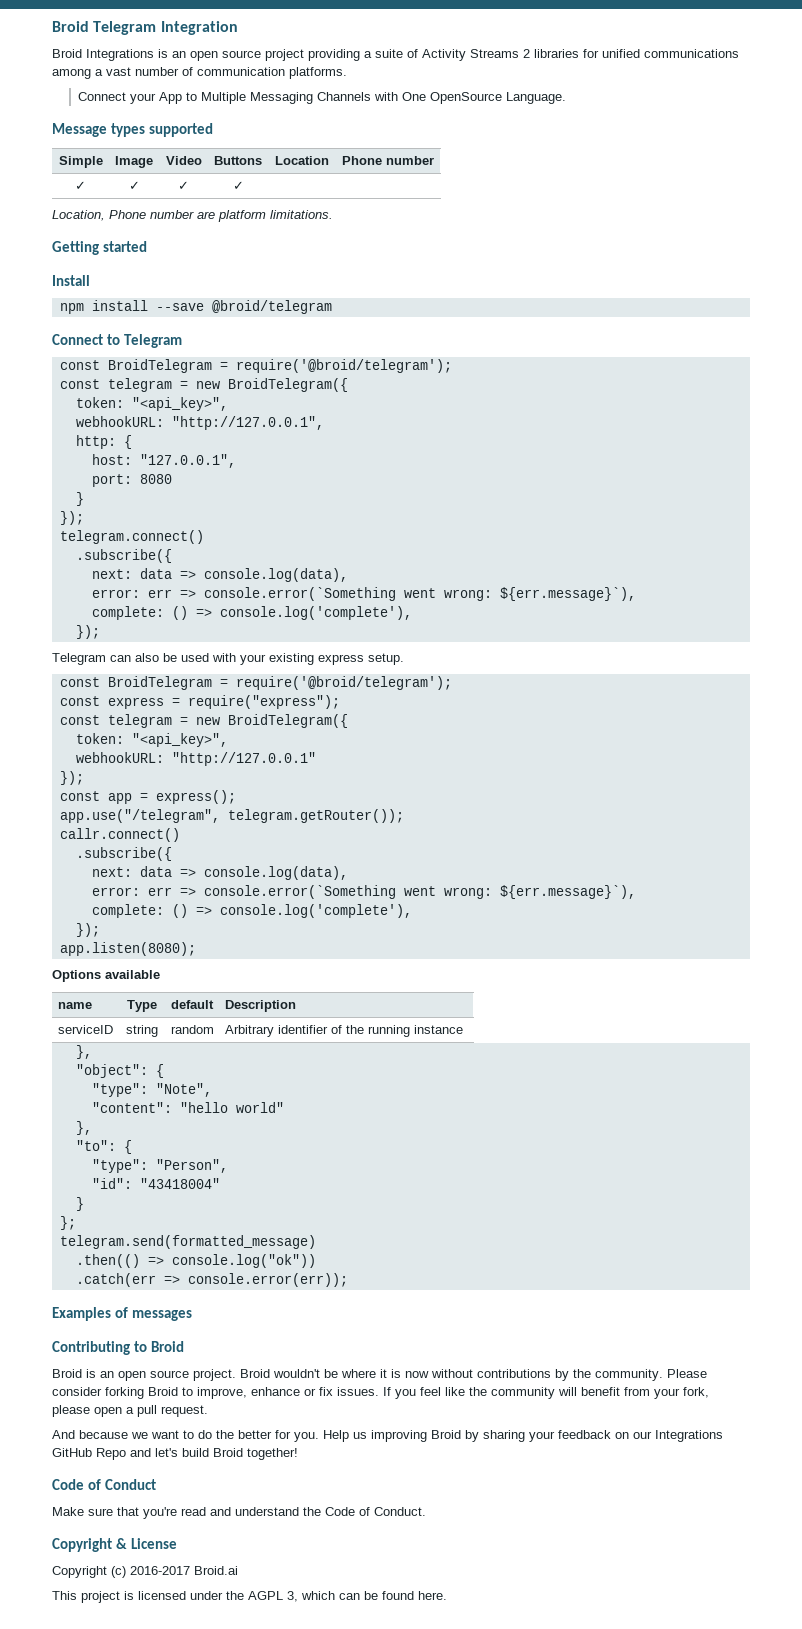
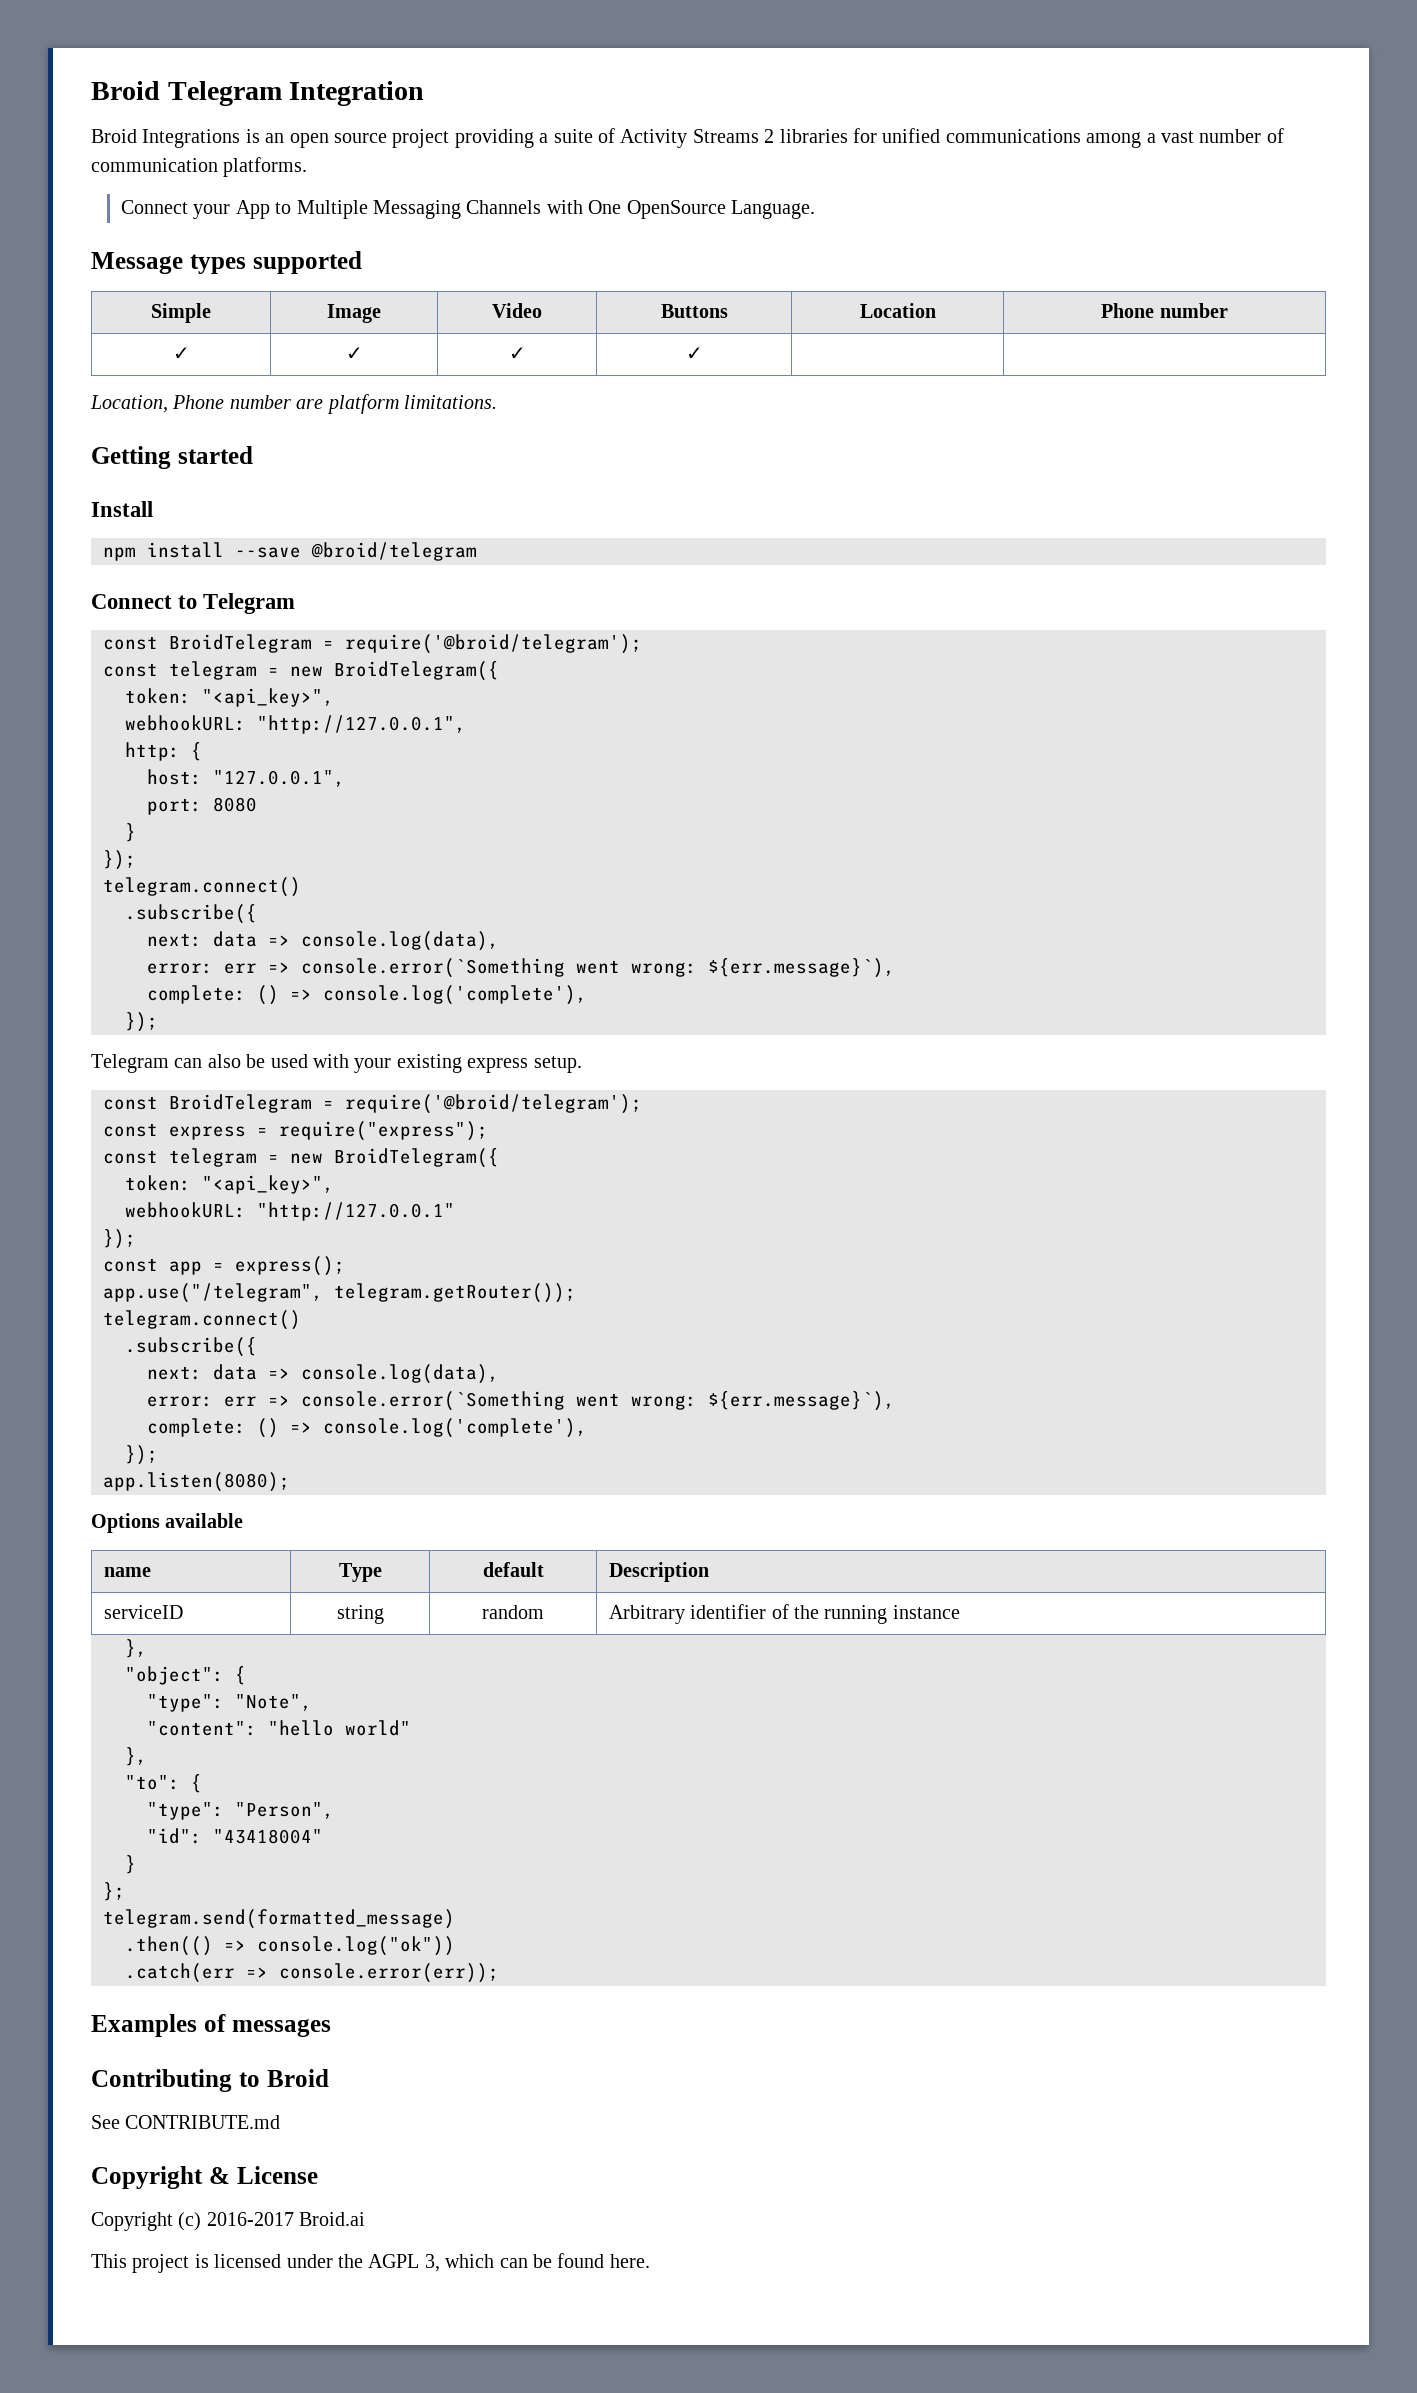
[59,828,180,842] callr.connect() -> [103,1310,301,1330] telegram.connect()
[52,1369,707,1381] [52,1387,709,1399] [52,1405,208,1417] [52,1430,723,1442] [52,1448,298,1460] [52,1479,157,1490] [52,1507,426,1519] Broid is an open source project. Broid wouldn't be where it is now without contributions by the community. Please consider forking Broid to improve, enhance or fix issues. If you feel like the community will benefit from your fork, please open a pull request. // And because we want to do the better for you. Help us improving Broid by sharing your feedback on our Integrations GitHub Repo and let's build Broid together! // Code of Conduct // Make sure that you're read and understand the Code of Conduct. -> [91,2115,281,2129] See CONTRIBUTE.md

